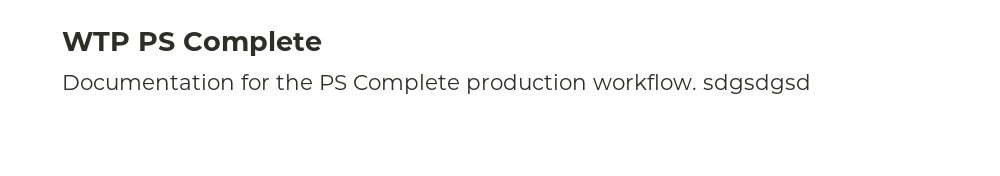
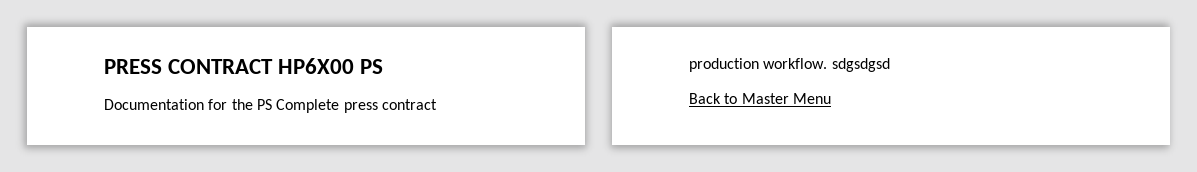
[62,31,322,56] WTP PS Complete -> [104,58,384,74] PRESS CONTRACT HP6X00 PS
(460, 84) none -> [343,99,437,113] press contract
(811, 84) none -> [689,93,831,104] // Back to Master Menu

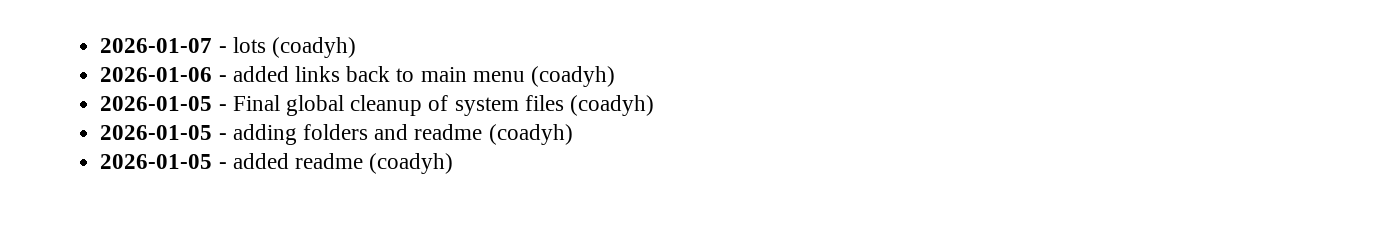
[104,58,384,74] [104,99,437,113] [689,58,890,72] [689,93,831,104] PRESS CONTRACT HP6X00 PS // Documentation for the PS Complete press contract production workflow. sdgsdgsd // Back to Master Menu -> [100,37,356,58] [100,66,615,87] [100,95,654,116] [100,124,573,145] [100,153,454,174] 2026-01-07 - lots (coadyh) // 2026-01-06 - added links back to main menu (coadyh) // 2026-01-05 - Final global cleanup of system files (coadyh) // 2026-01-05 - adding folders and readme (coadyh) // 2026-01-05 - added readme (coadyh)

